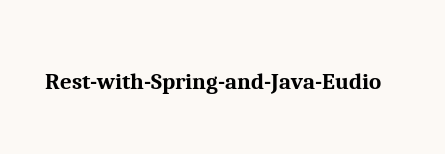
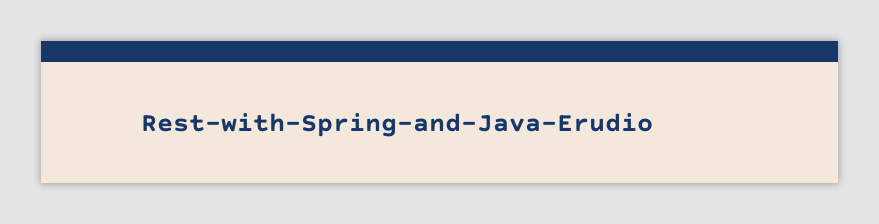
[45,73,381,94] Rest-with-Spring-and-Java-Eudio -> [141,113,653,137] Rest-with-Spring-and-Java-Erudio

